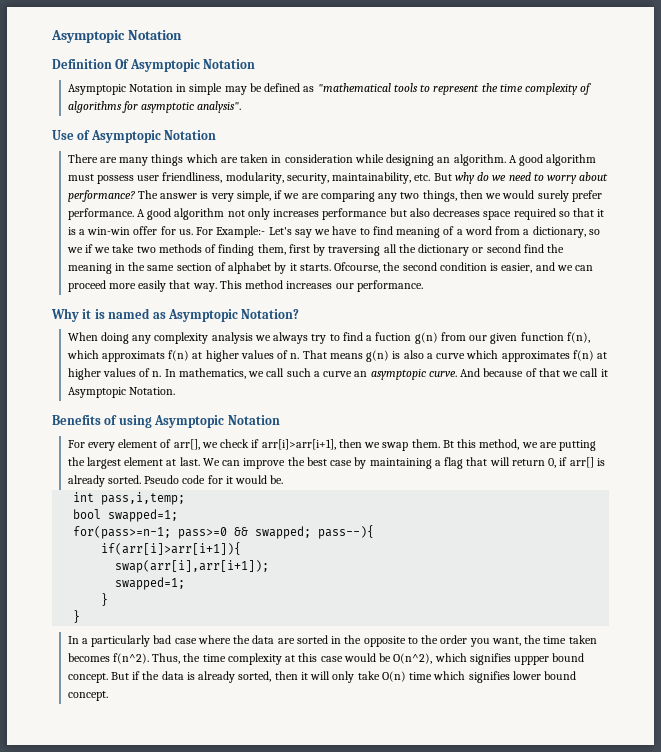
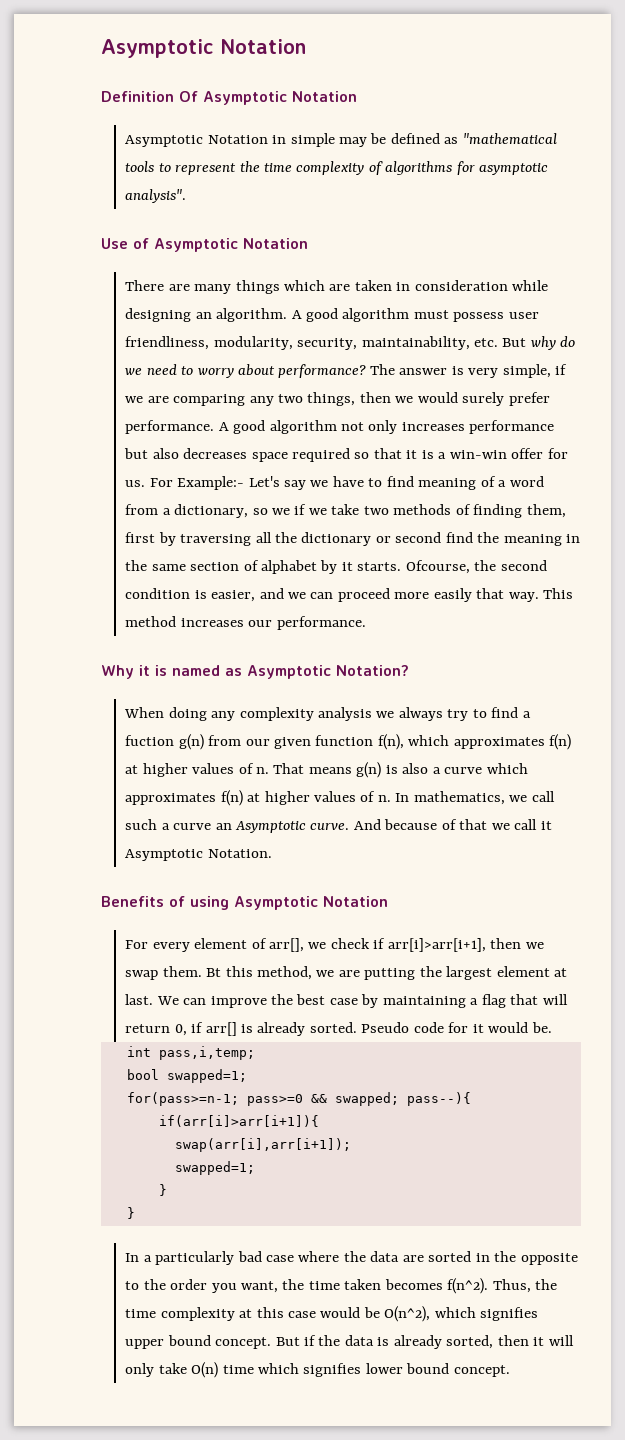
[51,30,125,43] Asymptopic -> [101,39,214,58] Asymptotic
[129,59,256,72] [67,84,126,95] Asymptopic Notation // Asymptopic -> [203,91,357,105] [125,135,204,147] Asymptotic Notation // Asymptotic
[90,130,161,143] Asymptopic -> [154,238,238,252] Asymptotic
[167,309,238,322] Asymptopic -> [247,665,331,679] Asymptotic
[101,351,165,362] approximats -> [453,737,545,749] approximates
[370,369,426,380] asymptopic -> [234,821,306,833] Asymptotic
[67,387,126,398] Asymptopic -> [125,849,204,861] Asymptotic
[154,415,225,428] Asymptopic -> [234,896,318,910] Asymptotic
[514,656,550,665] uppper -> [125,1339,165,1349] upper

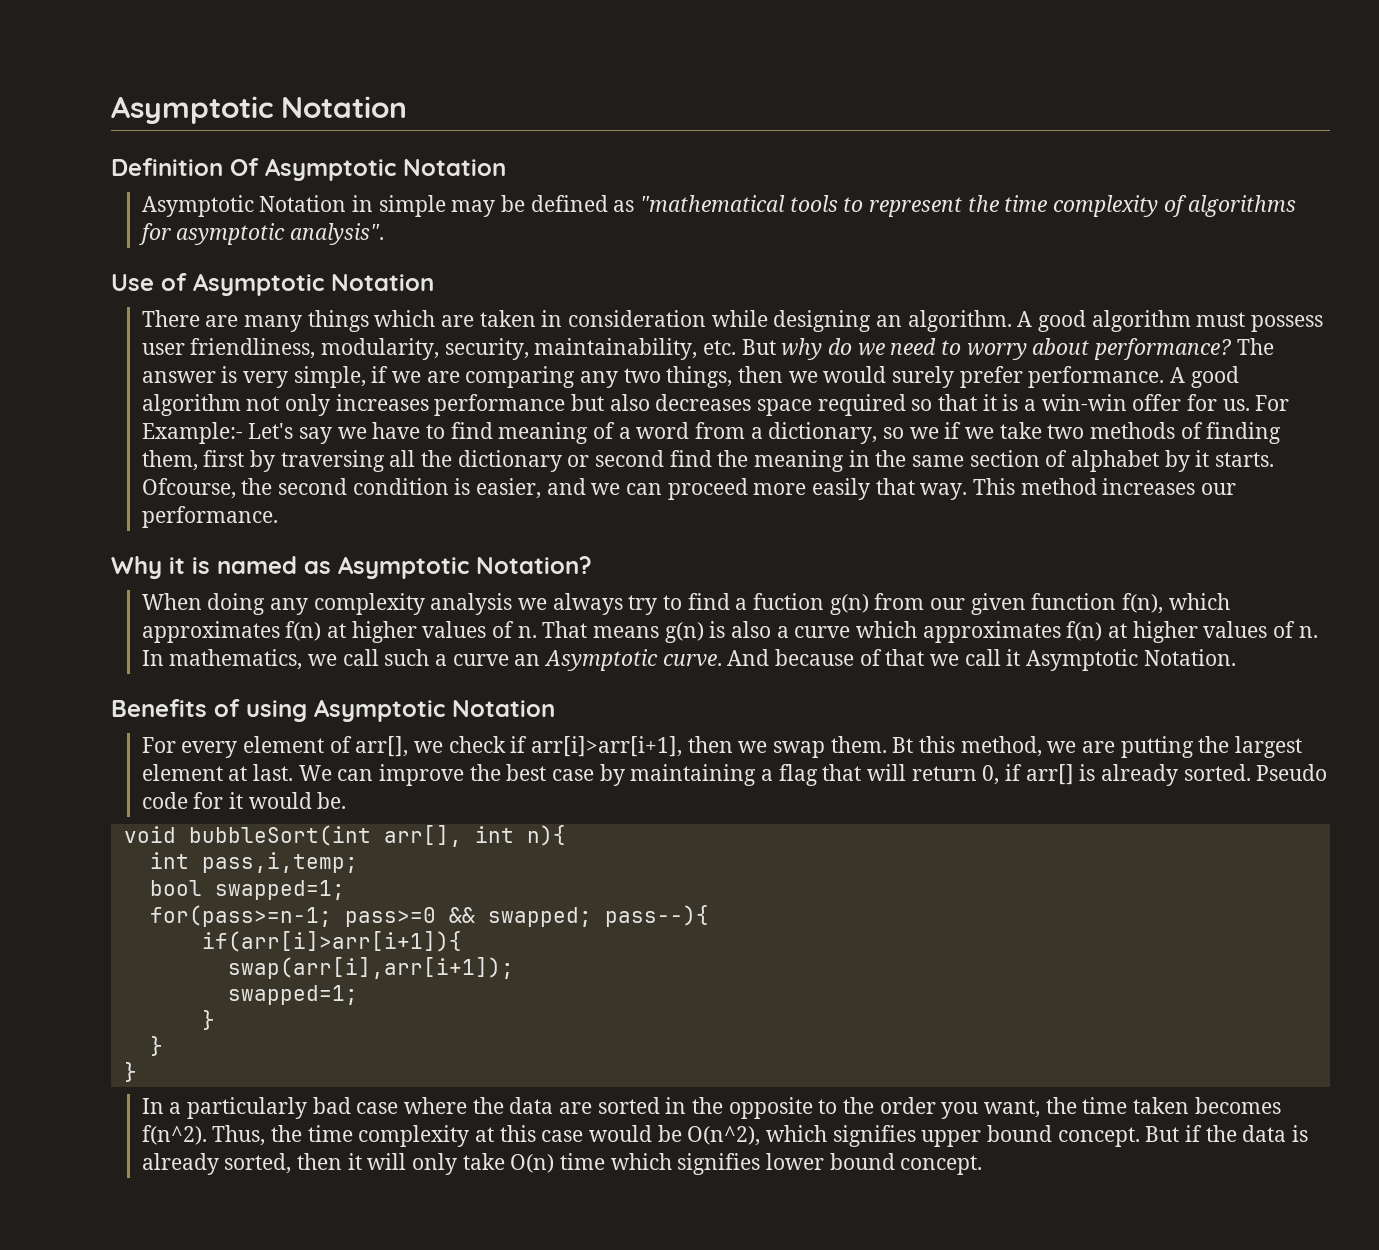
(552, 1027) none -> [123,825,566,847] // void bubbleSort(int arr[], int n){
(135, 1213) none -> [123,1062,137,1082] // }

